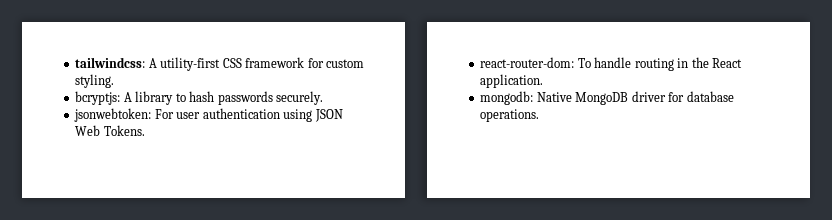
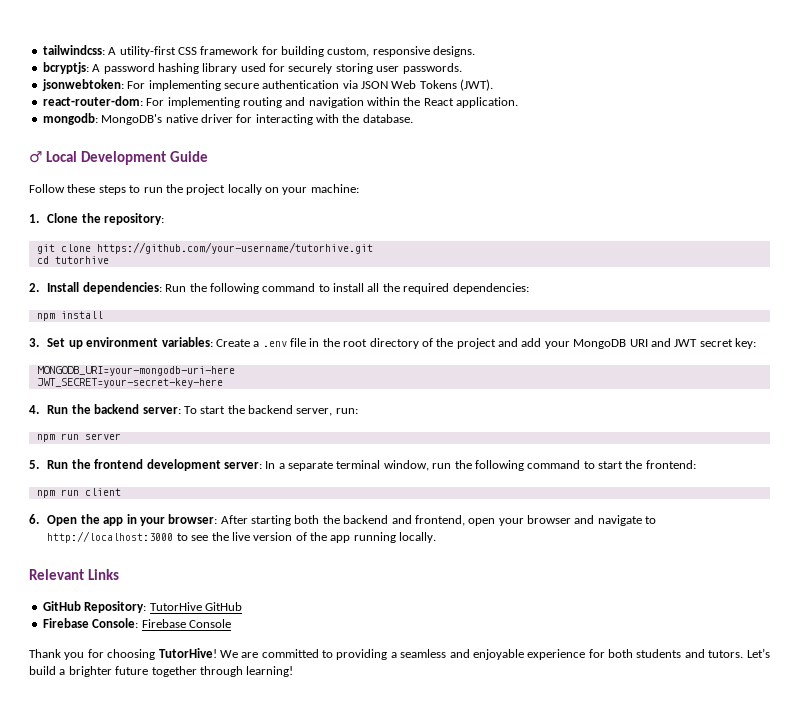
[326,59,365,68] [75,74,115,88] [75,91,324,105] [74,108,343,122] [75,125,145,136] [480,57,743,71] [480,74,544,88] [480,91,734,105] [480,109,540,122] custom styling. // bcryptjs: A library to hash passwords securely. // jsonwebtoken: For user authentication using JSON Web Tokens. // react-router-dom: To handle routing in the React application. // mongodb: Native MongoDB driver for database operations. -> [281,46,476,57] [42,62,462,74] [41,79,494,91] [42,96,519,108] [42,113,413,125] [29,151,208,165] [29,184,359,195] [29,213,165,225] [36,242,373,254] [36,256,109,264] [29,282,529,294] [36,311,103,321] [29,337,757,349] [36,366,235,376] [36,378,223,388] [29,404,358,416] [36,433,121,442] [29,459,696,471] [36,488,121,498] [29,514,657,526] [47,531,437,543] [29,569,119,580] [42,601,242,613] [42,618,231,628] [29,648,770,660] [29,666,294,677] building custom, responsive designs. // bcryptjs: A password hashing library used for securely storing user passwords. // jsonwebtoken: For implementing secure authentication via JSON Web Tokens (JWT). // react-router-dom: For implementing routing and navigation within the React application. // mongodb: MongoDB's native driver for interacting with the database. // ♂ Local Development Guide // Follow these steps to run the project locally on your machine: // 1. Clone the repository: // git clone https://github.com/your-username/tutorhive.git // cd tutorhive // 2. Install dependencies: Run the following command to install all the required dependencies: // npm install // 3. Set up environment variables: Create a .env file in the root directory of the project and add your MongoDB URI and JWT secret key: // MONGODB_URI=your-mongodb-uri-here // JWT_SECRET=your-secret-key-here // 4. Run the backend server: To start the backend server, run: // npm run server // 5. Run the frontend development server: In a separate terminal window, run the following command to start the frontend: // npm run client // 6. Open the app in your browser: After starting both the backend and frontend, open your browser and navigate to http://localhost:3000 to see the live version of the app running locally. // Relevant Links // GitHub Repository: TutorHive GitHub // Firebase Console: Firebase Console // Thank you for choosing TutorHive! We are committed to providing a seamless and enjoyable experience for both students and tutors. Let’s build a brighter future together through learning!

